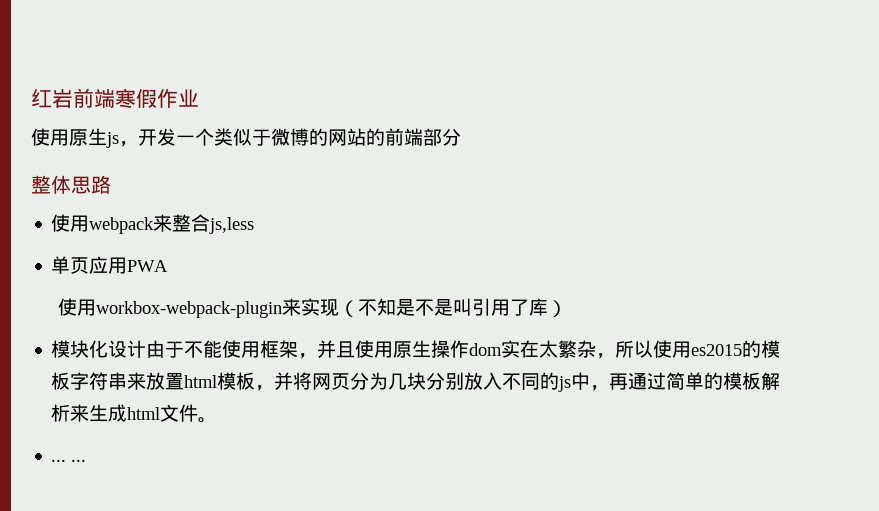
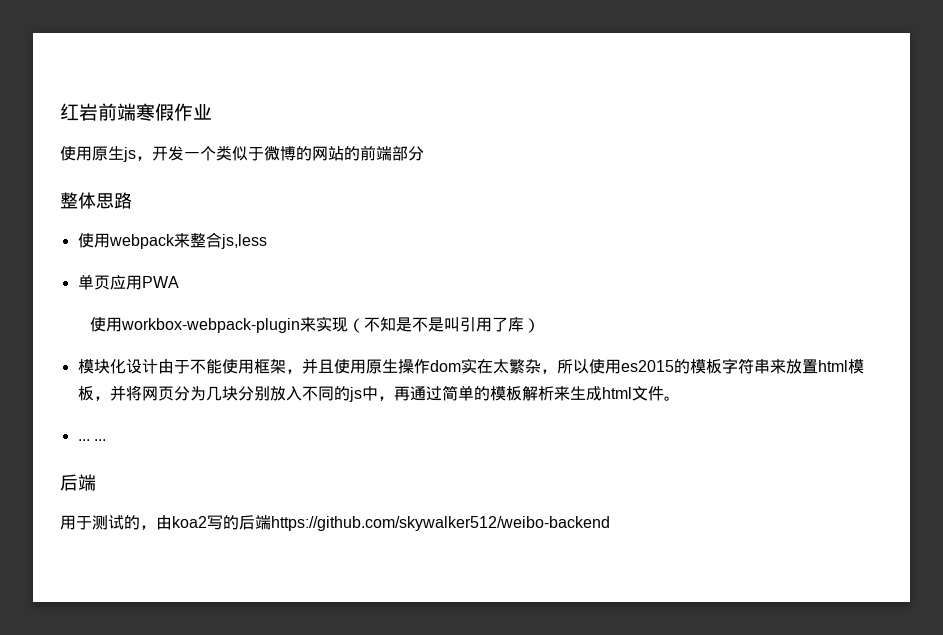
(87, 460) none -> [60,474,96,491] [60,515,610,531] // 后端 // 用于测试的，由koa2写的后端https://github.com/skywalker512/weibo-backend

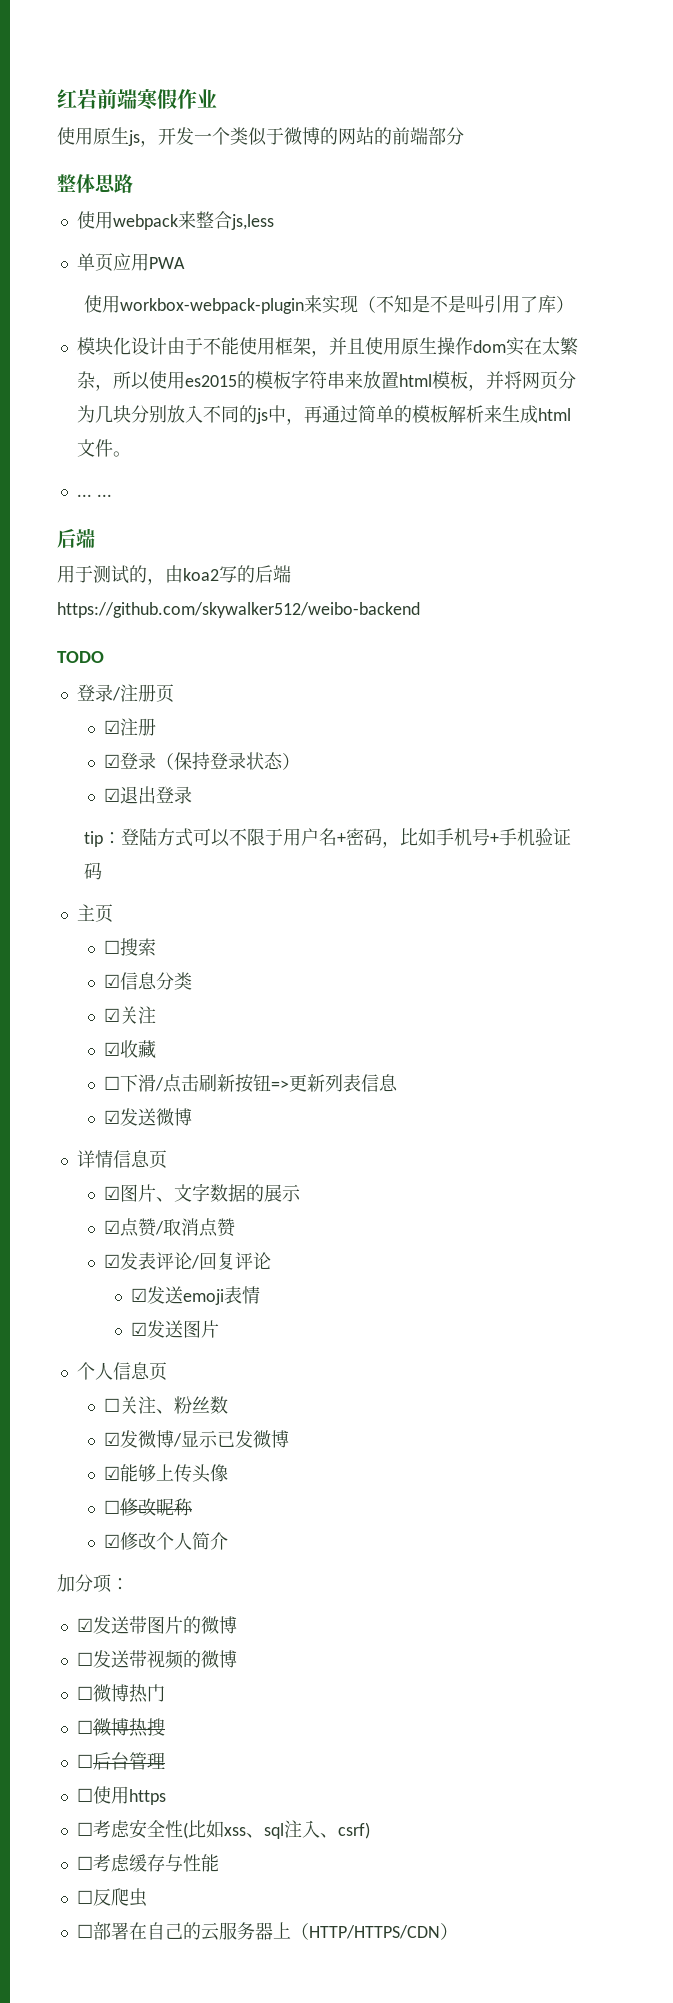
(610, 523) none -> [57,651,104,663] [76,684,174,703] [103,718,156,736] [103,752,300,770] [103,786,192,804] [83,828,571,848] [83,862,102,880] [76,904,113,923] [103,938,156,956] [103,972,192,990] [103,1006,156,1024] [103,1040,156,1058] [103,1074,398,1093] [103,1108,192,1126] [76,1150,167,1169] [103,1183,301,1202] [103,1218,236,1237] [103,1252,271,1270] [130,1286,260,1305] [130,1320,219,1338] [76,1362,167,1381] [103,1396,228,1414] [103,1430,289,1448] [103,1464,228,1483] [103,1498,193,1516] [103,1532,228,1550] [57,1574,129,1593] [76,1616,237,1634] [76,1650,237,1669] [76,1684,165,1703] [76,1718,165,1737] [76,1752,165,1770] [76,1786,166,1805] [76,1819,370,1839] [76,1854,219,1872] [76,1888,147,1907] [76,1922,458,1941] // TODO // 登录/注册页 // ☑注册 // ☑登录（保持登录状态） // ☑退出登录 // tip：登陆方式可以不限于用户名+密码，比如手机号+手机验证码 // 主页 // ☐搜索 // ☑信息分类 // ☑关注 // ☑收藏 // ☐下滑/点击刷新按钮=>更新列表信息 // ☑发送微博 // 详情信息页 // ☑图片、文字数据的展示 // ☑点赞/取消点赞 // ☑发表评论/回复评论 // ☑发送emoji表情 // ☑发送图片 // 个人信息页 // ☐关注、粉丝数 // ☑发微博/显示已发微博 // ☑能够上传头像 // ☐修改昵称 // ☑修改个人简介 // 加分项： // ☑发送带图片的微博 // ☐发送带视频的微博 // ☐微博热门 // ☐微博热搜 // ☐后台管理 // ☐使用https // ☐考虑安全性(比如xss、sql注入、csrf) // ☐考虑缓存与性能 // ☐反爬虫 // ☐部署在自己的云服务器上（HTTP/HTTPS/CDN）

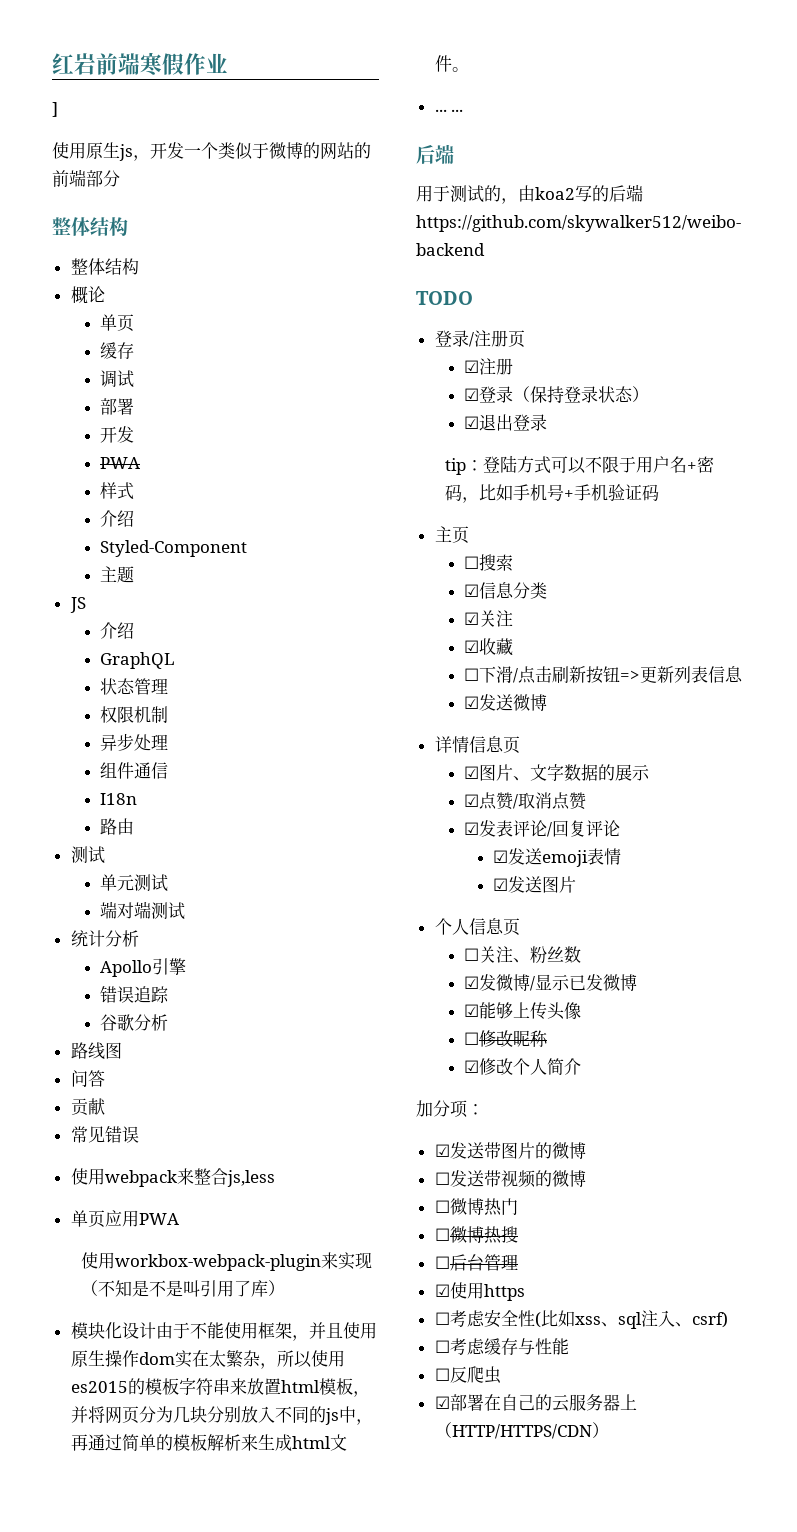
(217, 98) none -> [52,102,58,117] // ]
[95,174,133,193] 思路 -> [90,217,128,236] [70,258,139,275] [70,286,105,304] [99,314,134,332] [99,342,134,359] [99,370,134,388] [99,398,134,415] [99,426,134,443] [99,457,140,469] [99,482,134,500] [99,510,134,527] [99,540,247,557] [99,566,134,583] [69,597,86,613] [99,622,134,639] [99,652,175,669] [99,678,168,695] [99,706,168,723] [99,733,168,751] [99,762,168,779] [99,793,137,805] [99,818,134,835] [70,846,105,864] [99,874,168,892] [99,901,185,920] [70,930,139,947] [99,958,186,977] [99,986,169,1003] [99,1014,168,1031] [70,1042,122,1060] [70,1070,105,1087] [70,1098,105,1116] [70,1126,139,1143] 结构 // 整体结构 // 概论 // 单页 // 缓存 // 调试 // 部署 // 开发 // PWA // 样式 // 介绍 // Styled-Component // 主题 // JS // 介绍 // GraphQL // 状态管理 // 权限机制 // 异步处理 // 组件通信 // I18n // 路由 // 测试 // 单元测试 // 端对端测试 // 统计分析 // Apollo引擎 // 错误追踪 // 谷歌分析 // 路线图 // 问答 // 贡献 // 常见错误
[76,1788,93,1802] ☐ -> [434,1284,450,1297] ☑
[76,1924,93,1938] ☐ -> [434,1396,450,1409] ☑

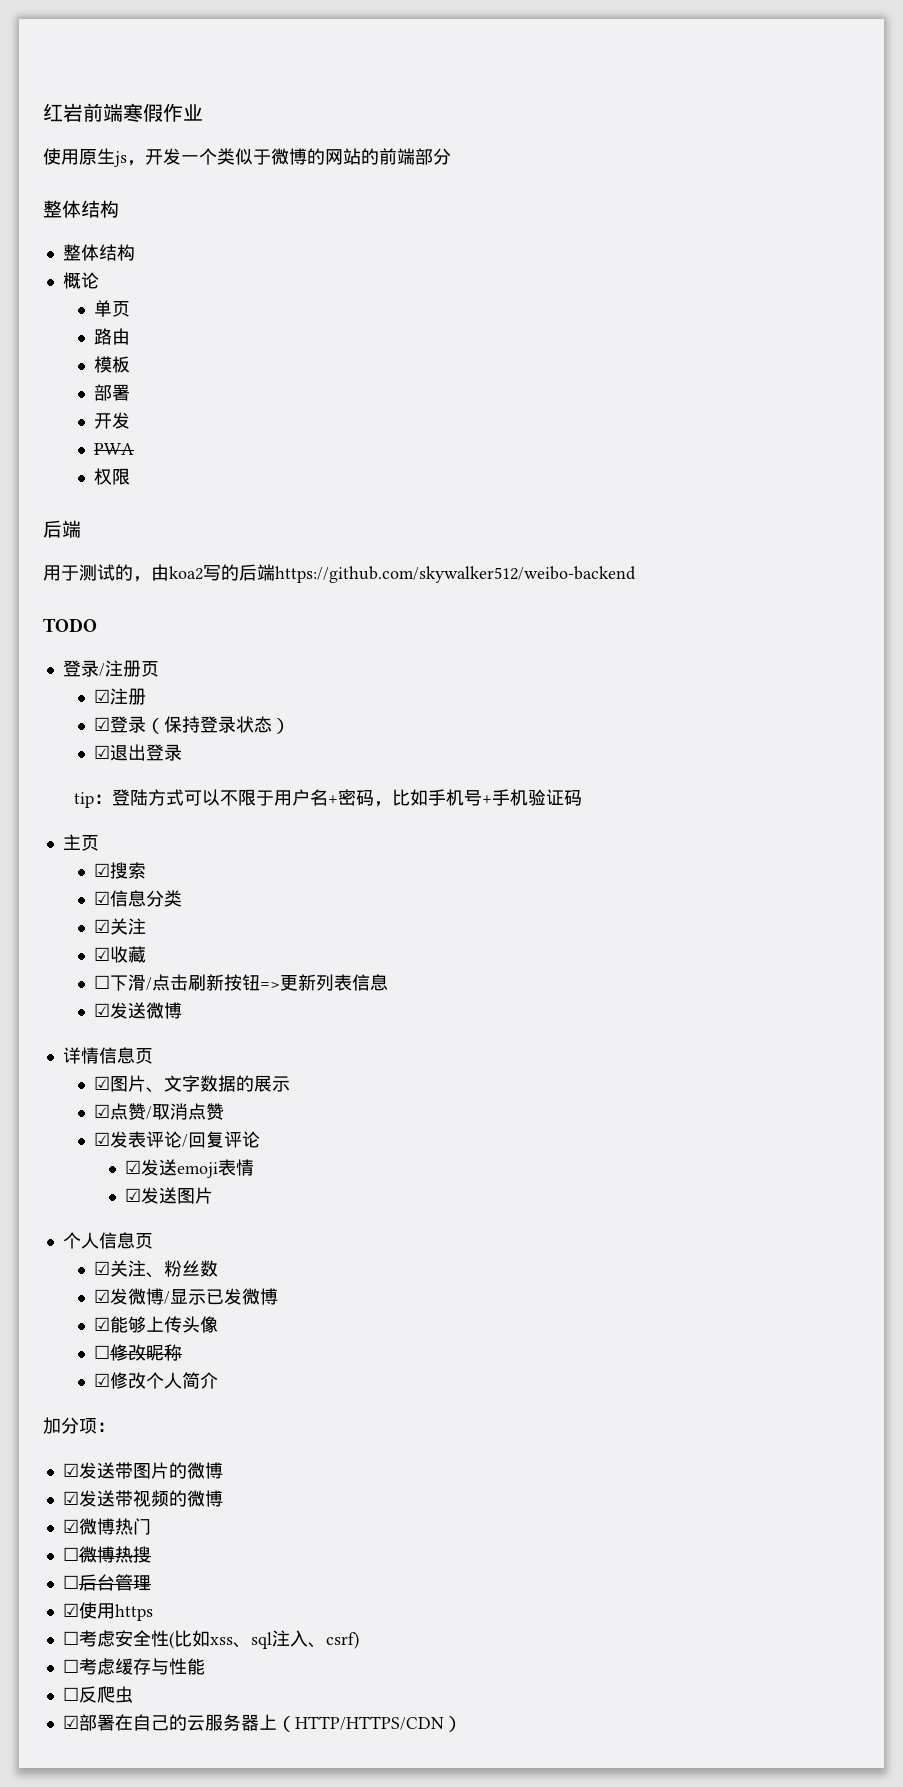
[52,102,58,117] // ] -> (203, 112) none
[99,342,134,359] [99,370,134,388] 缓存 // 调试 -> [94,328,131,345] [94,356,131,373] 路由 // 模板
[99,482,134,500] [99,510,134,527] [99,540,247,557] [99,566,134,583] [69,597,86,613] [99,622,134,639] [99,652,175,669] [99,678,168,695] [99,706,168,723] [99,733,168,751] [99,762,168,779] [99,793,137,805] [99,818,134,835] [70,846,105,864] [99,874,168,892] [99,901,185,920] [70,930,139,947] [99,958,186,977] [99,986,169,1003] [99,1014,168,1031] [70,1042,122,1060] [70,1070,105,1087] [70,1098,105,1116] [70,1126,139,1143] [70,1168,275,1187] [70,1210,179,1228] [81,1252,373,1271] [81,1280,286,1297] [70,1322,377,1341] [70,1350,345,1369] [70,1378,370,1397] [70,1406,373,1425] [70,1434,347,1451] [434,55,469,72] [434,109,464,112] 样式 // 介绍 // Styled-Component // 主题 // JS // 介绍 // GraphQL // 状态管理 // 权限机制 // 异步处理 // 组件通信 // I18n // 路由 // 测试 // 单元测试 // 端对端测试 // 统计分析 // Apollo引擎 // 错误追踪 // 谷歌分析 // 路线图 // 问答 // 贡献 // 常见错误 // 使用webpack来整合js,less // 单页应用PWA // 使用workbox-webpack-plugin来实现（不知是不是叫引用了库） // 模块化设计由于不能使用框架，并且使用原生操作dom实在太繁杂，所以使用es2015的模板字符串来放置html模板，并将网页分为几块分别放入不同的js中，再通过简单的模板解析来生成html文件。 // ... ... -> [94,468,131,485] 权限
[463,556,479,569] ☐ -> [94,863,111,877] ☑
[463,948,479,961] ☐ -> [94,1261,111,1275] ☑
[434,1172,450,1185] ☐ -> [62,1491,79,1505] ☑
[434,1200,450,1213] ☐ -> [62,1519,79,1533] ☑

